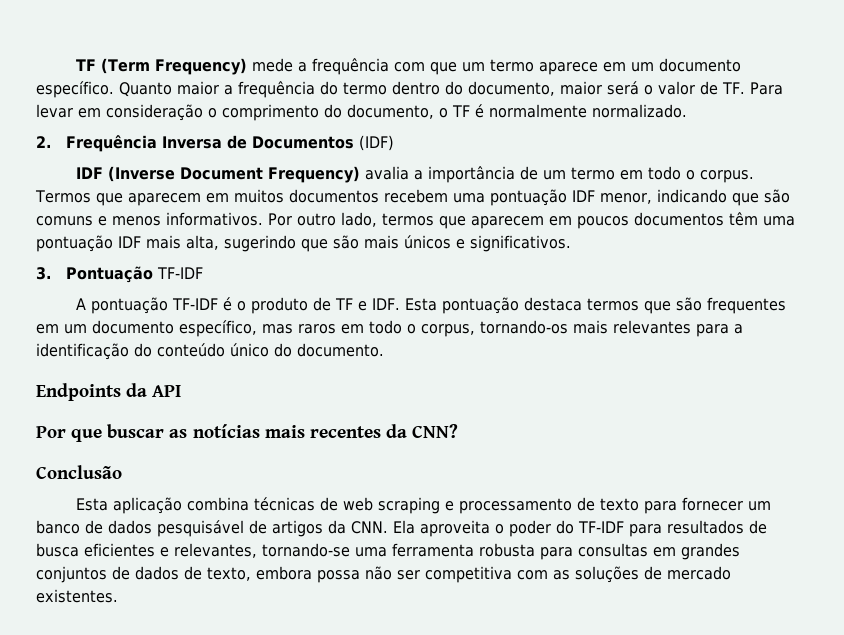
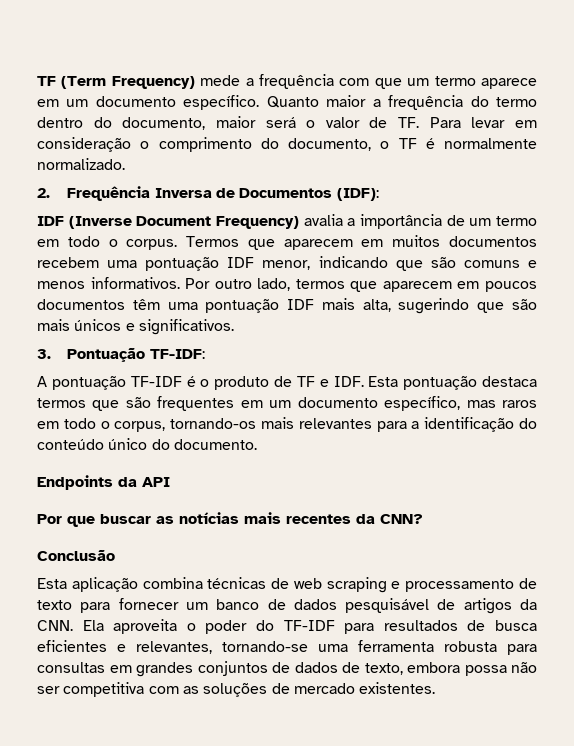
[358,135,394,151] (IDF) -> [336,188,379,201] (IDF):
[156,267,203,279] TF-IDF -> [149,349,205,359] TF-IDF:

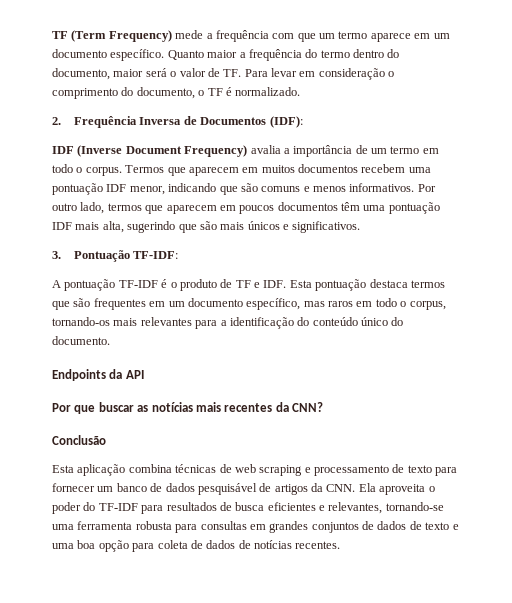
[444,138,537,149] normalmente -> (232, 91) none
[364,662,537,676] [37,682,436,697] texto, embora possa não ser competitiva com as soluções de mercado existentes. -> [425,522,459,530] [52,540,341,552] texto e uma boa opção para coleta de dados de notícias recentes.

